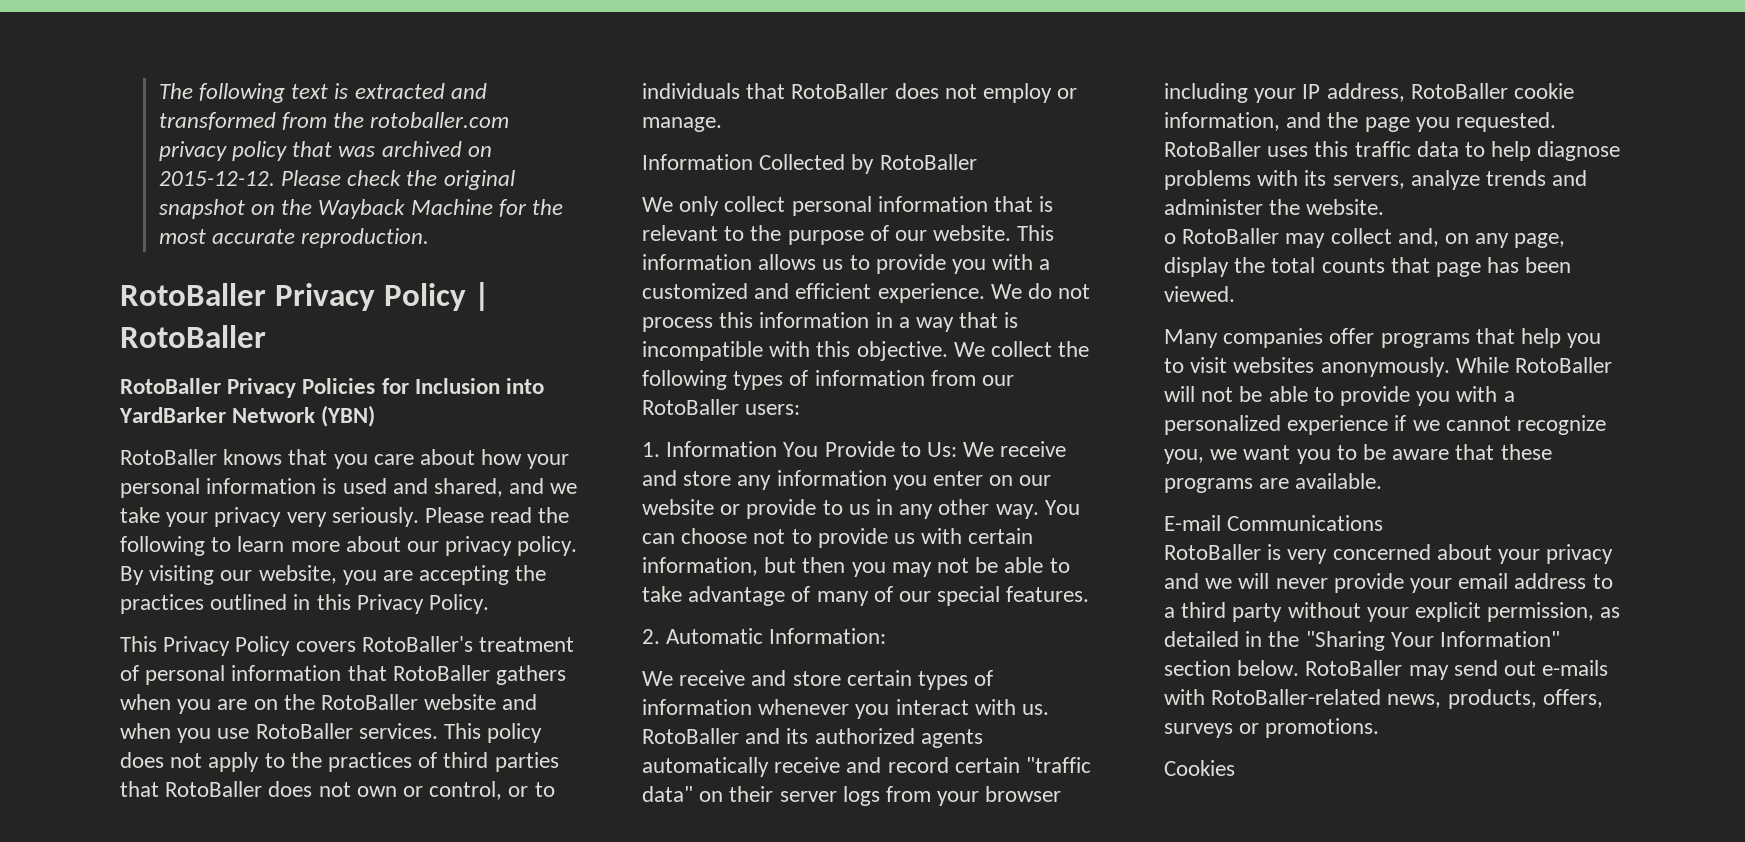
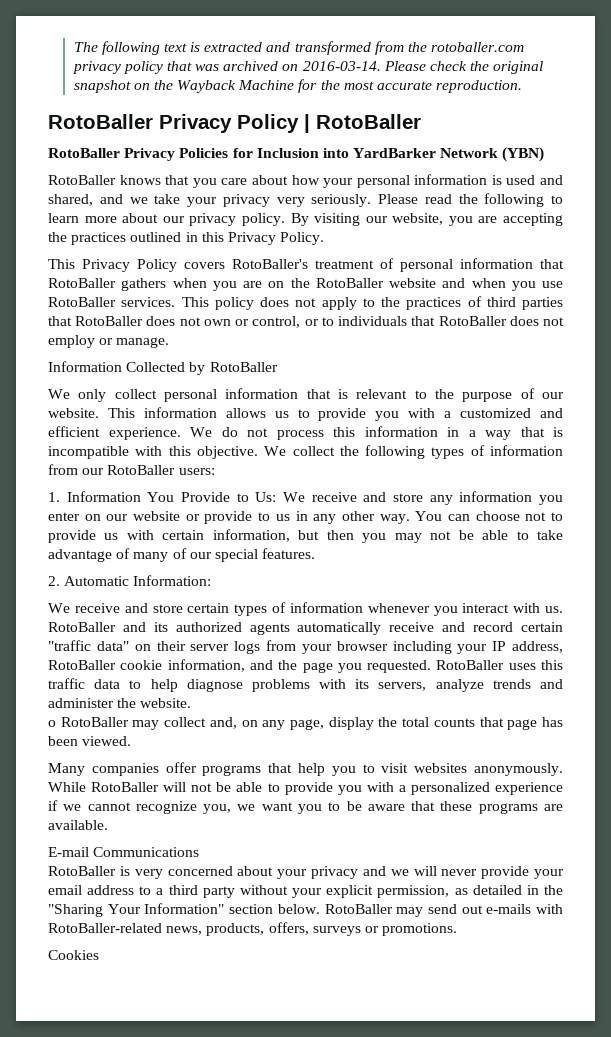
[158,171,275,186] 2015-12-12. -> [302,61,381,71] 2016-03-14.

